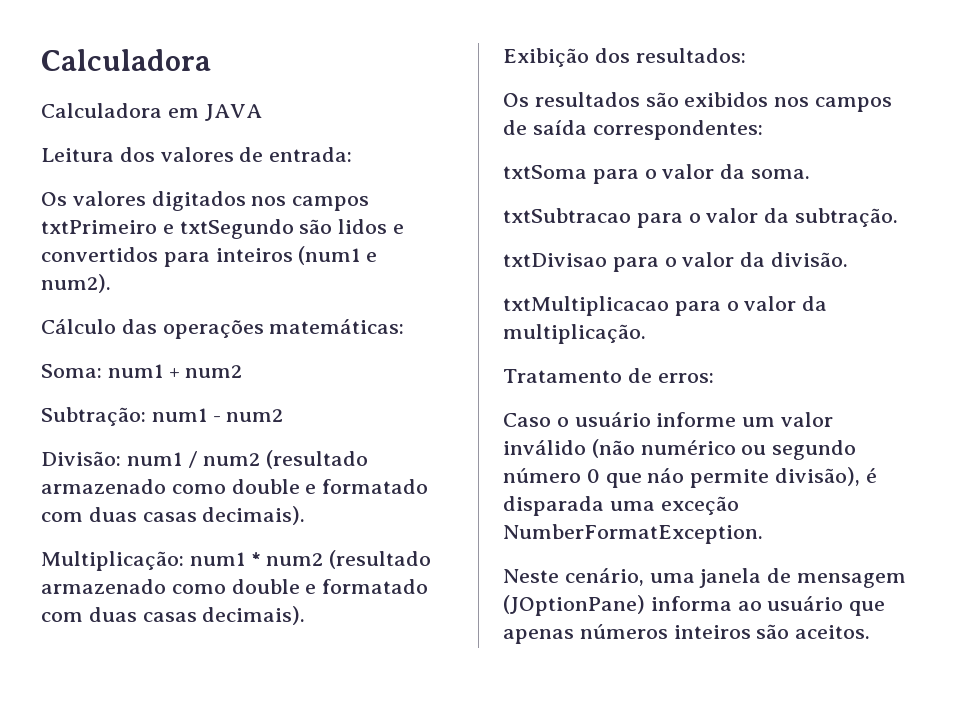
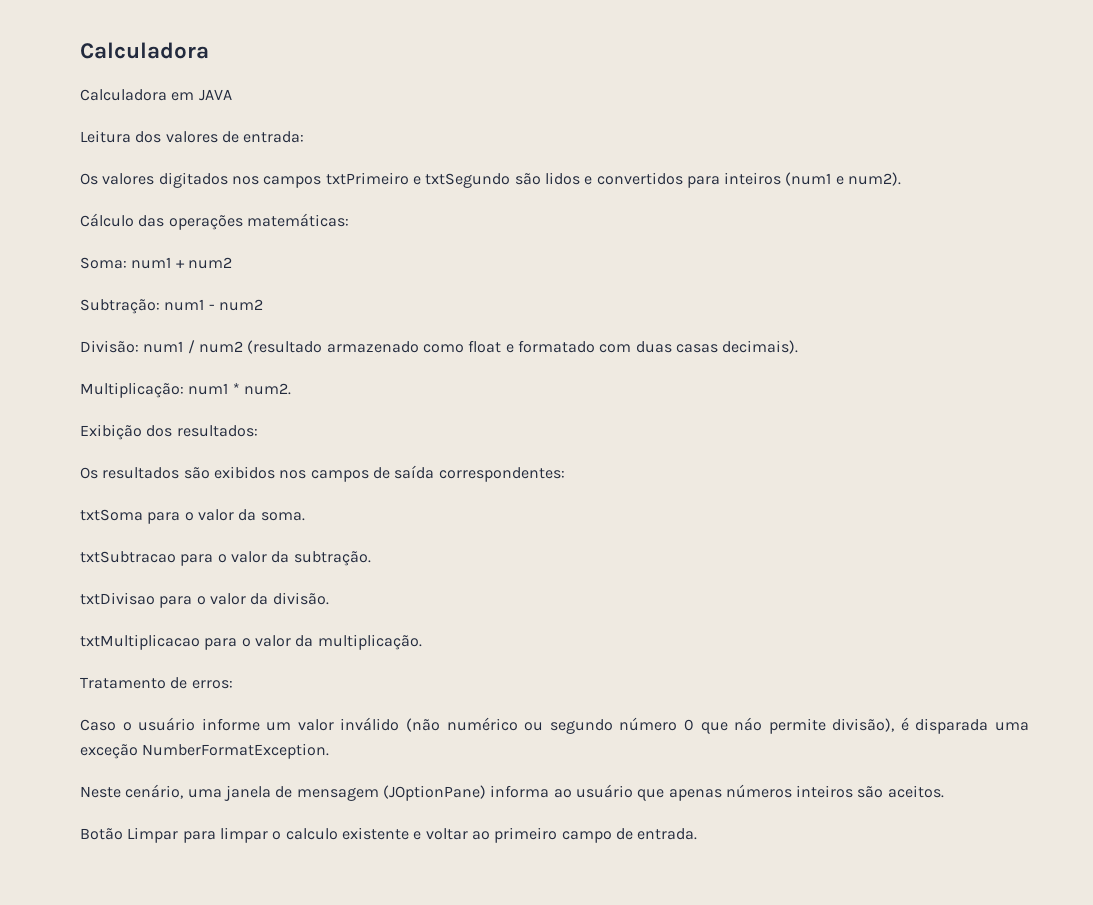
[231,479,300,494] double -> [468,340,502,353] float
[266,550,432,569] [41,579,429,594] [41,606,306,625] num2 (resultado armazenado como double e formatado com duas casas decimais). -> [243,383,291,395] num2.
(871, 632) none -> [80,827,698,843] // Botão Limpar para limpar o calculo existente e voltar ao primeiro campo de entrada.

